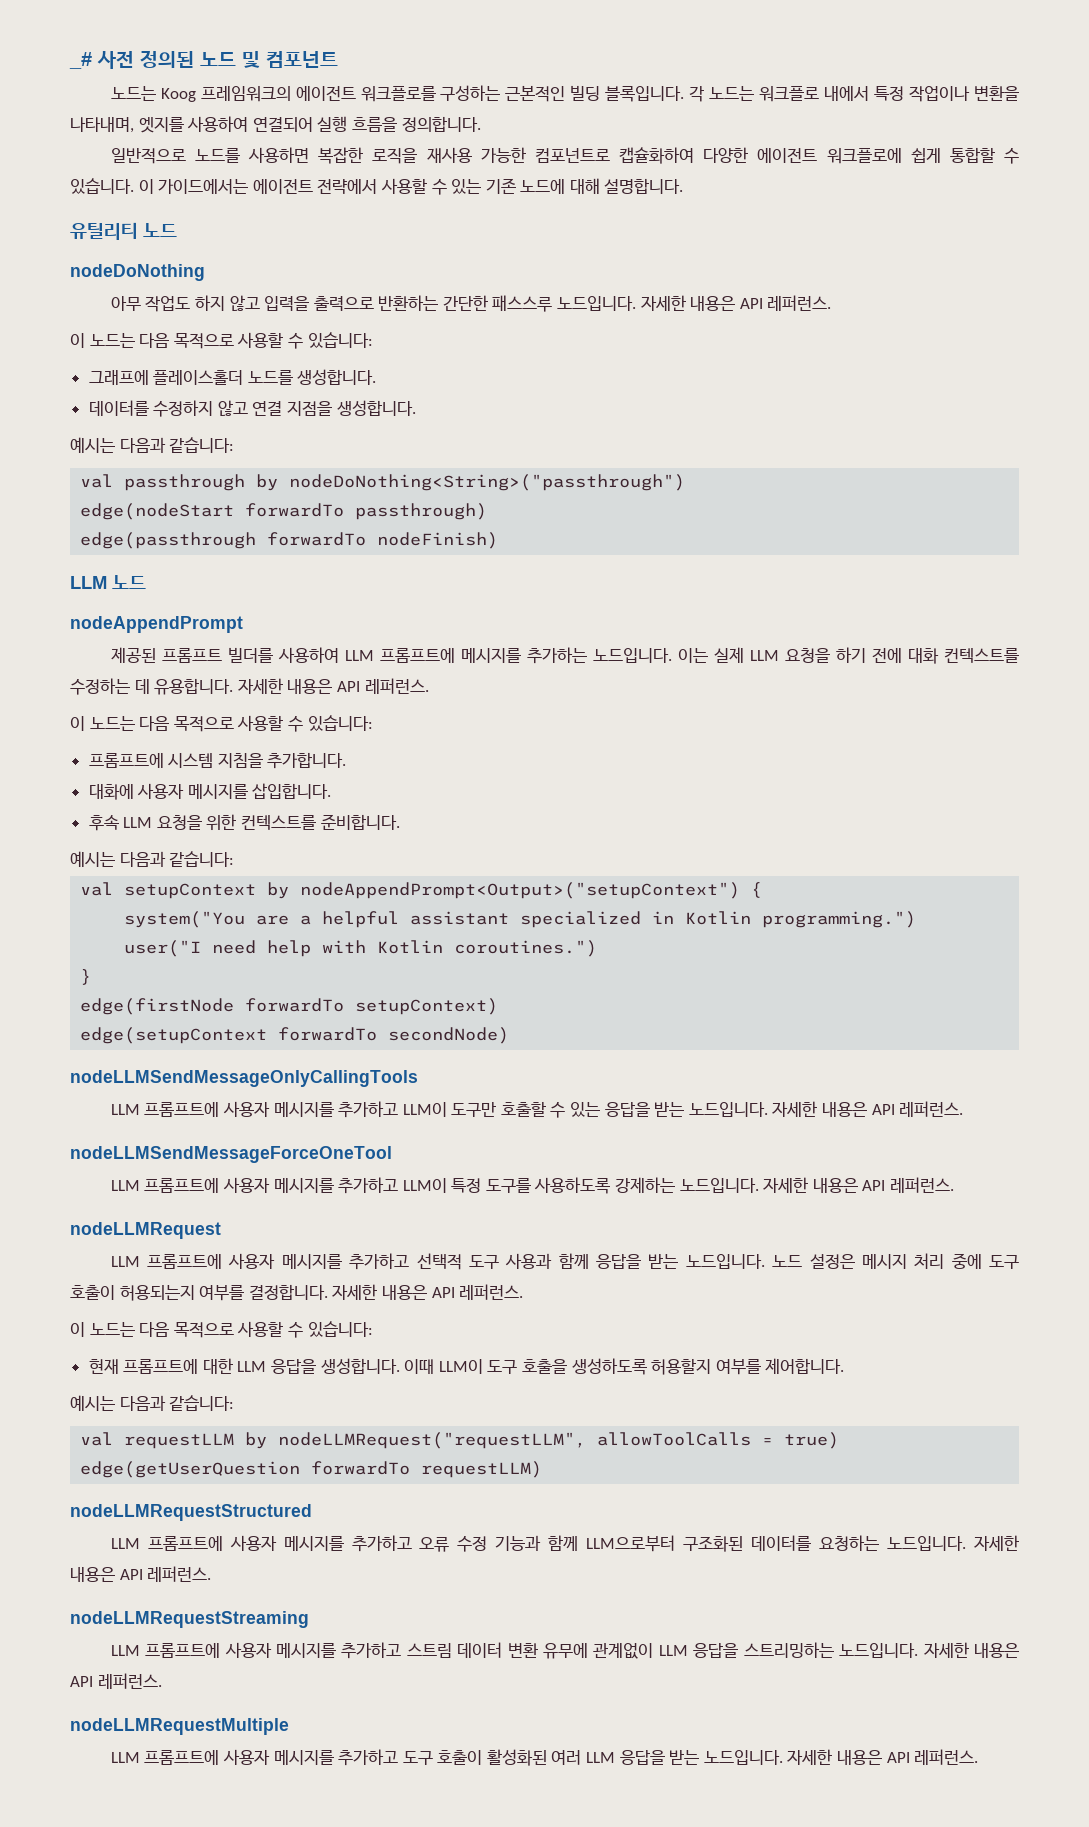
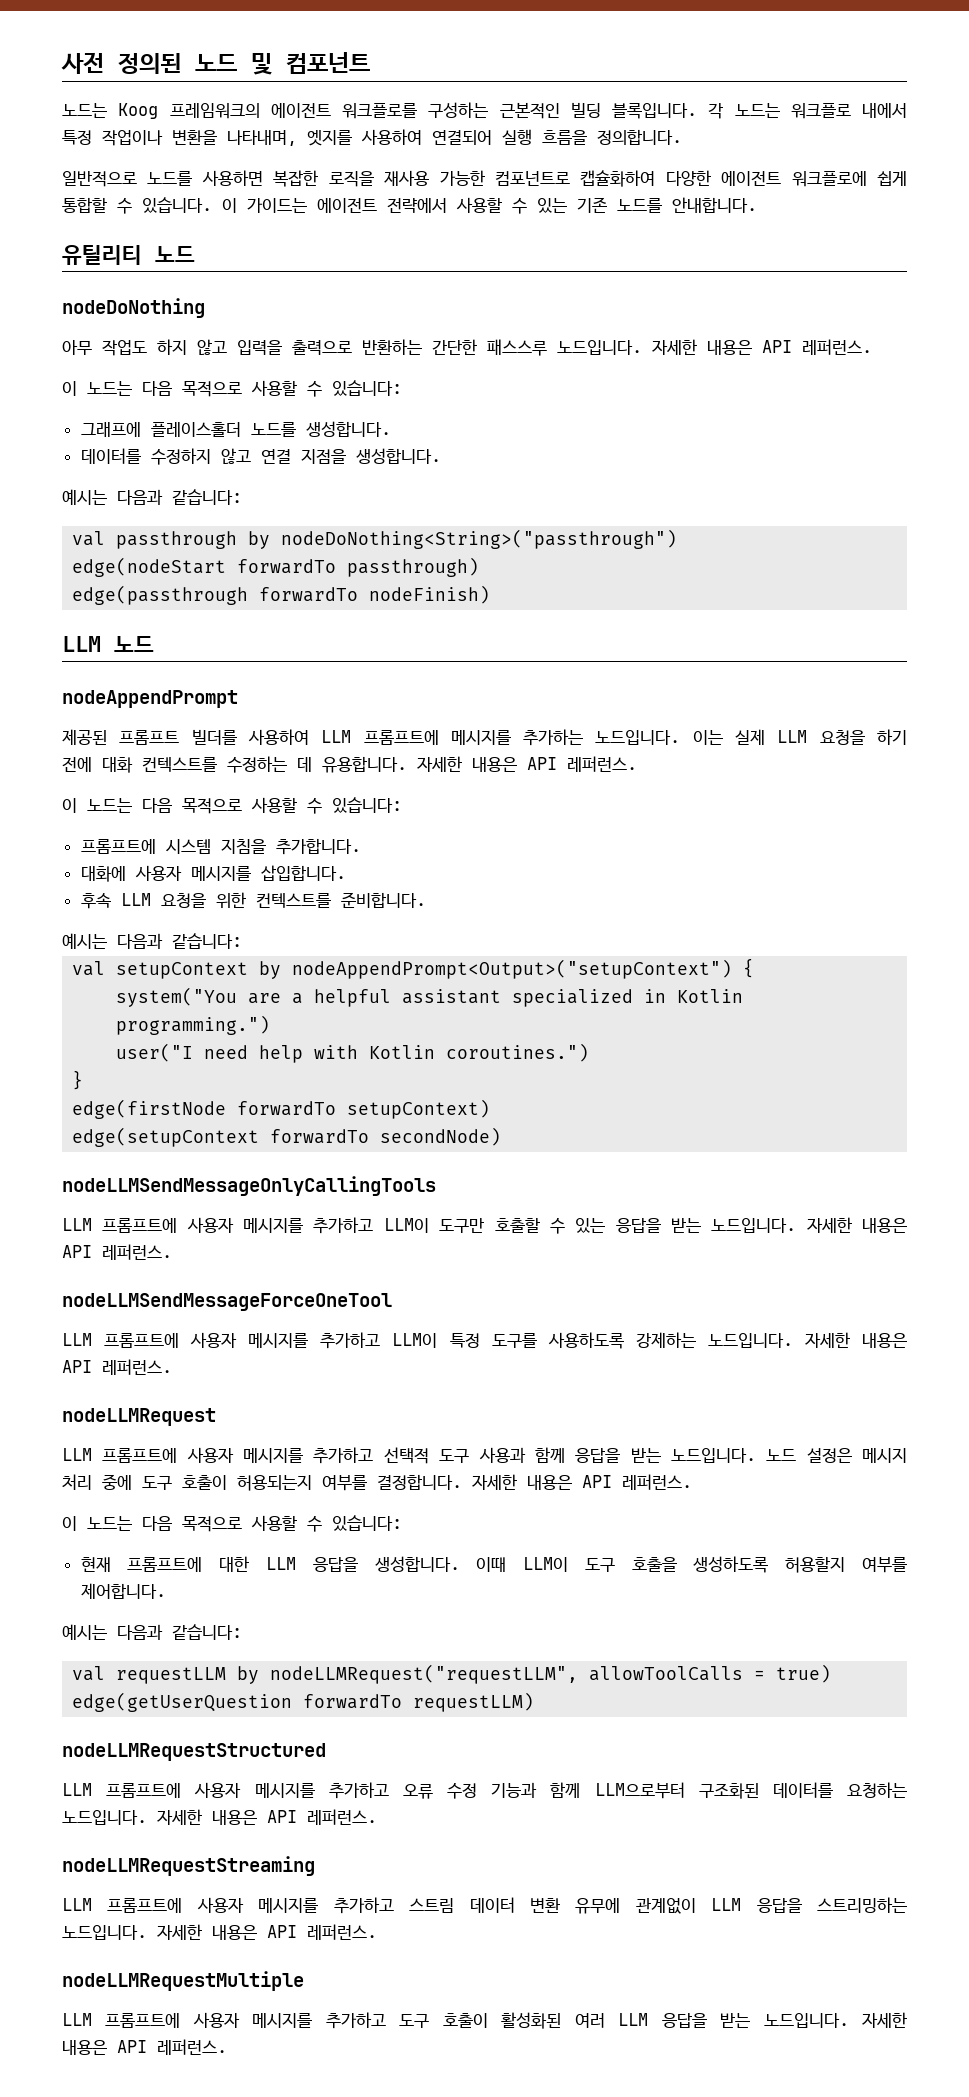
[69,52,92,69] _# -> (61, 63) none
[158,179,249,194] 가이드에서는 -> [247,198,307,213] 가이드는
[520,178,684,194] 노드에 대해 설명합니다. -> [617,197,757,213] 노드를 안내합니다.

